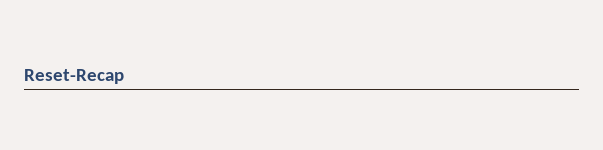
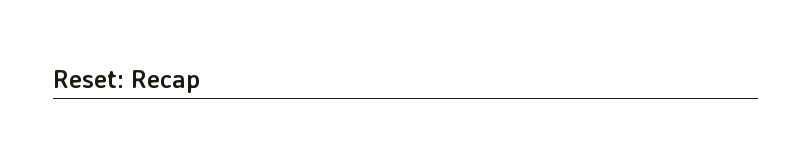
[24,69,124,84] Reset-Recap -> [53,70,200,93] Reset: Recap

